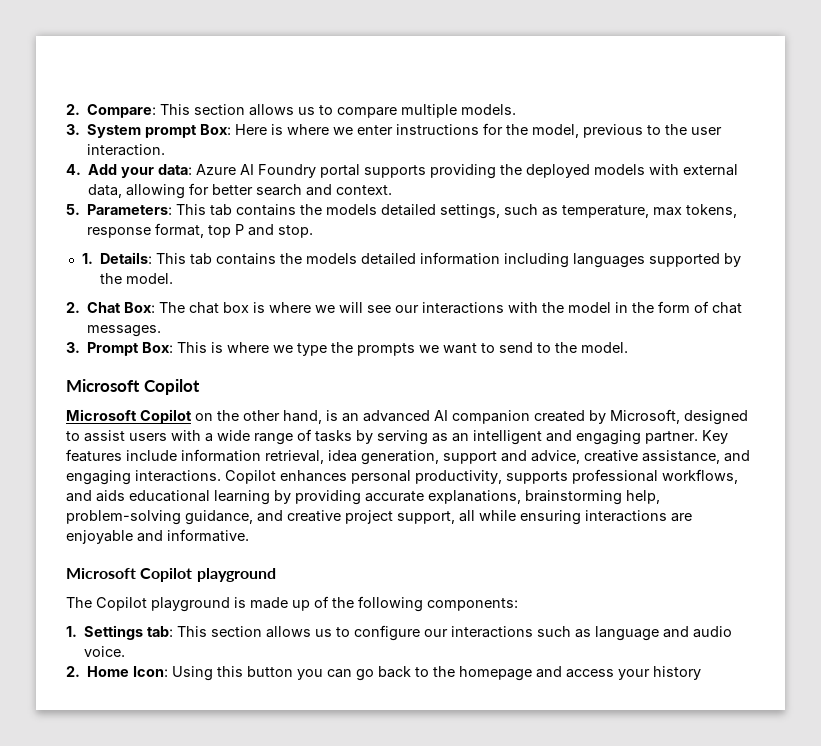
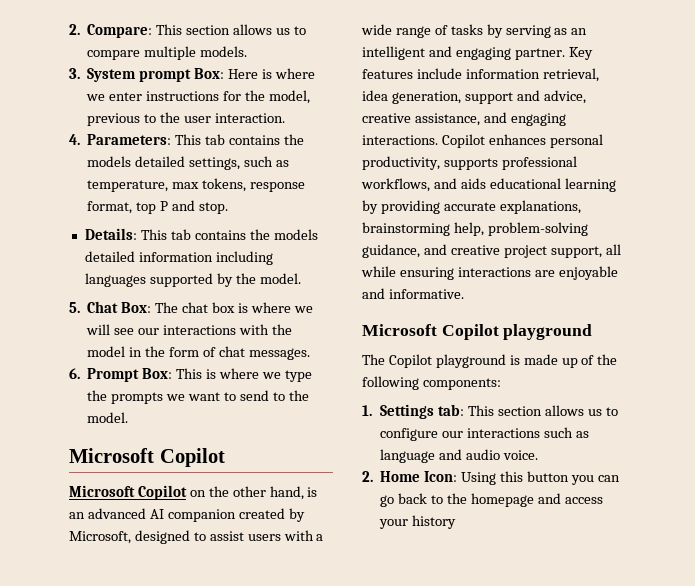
[88,164,739,179] [88,183,393,199] [66,204,80,215] Add your data: Azure AI Foundry portal supports providing the deployed models with external data, allowing for better search and context. // 5. -> (80, 139) none
[81,253,93,264] 1. -> (228, 208) none
[66,302,80,313] 2. -> [69,302,80,313] 5.
[66,342,80,353] 3. -> [69,368,80,379] 6.

